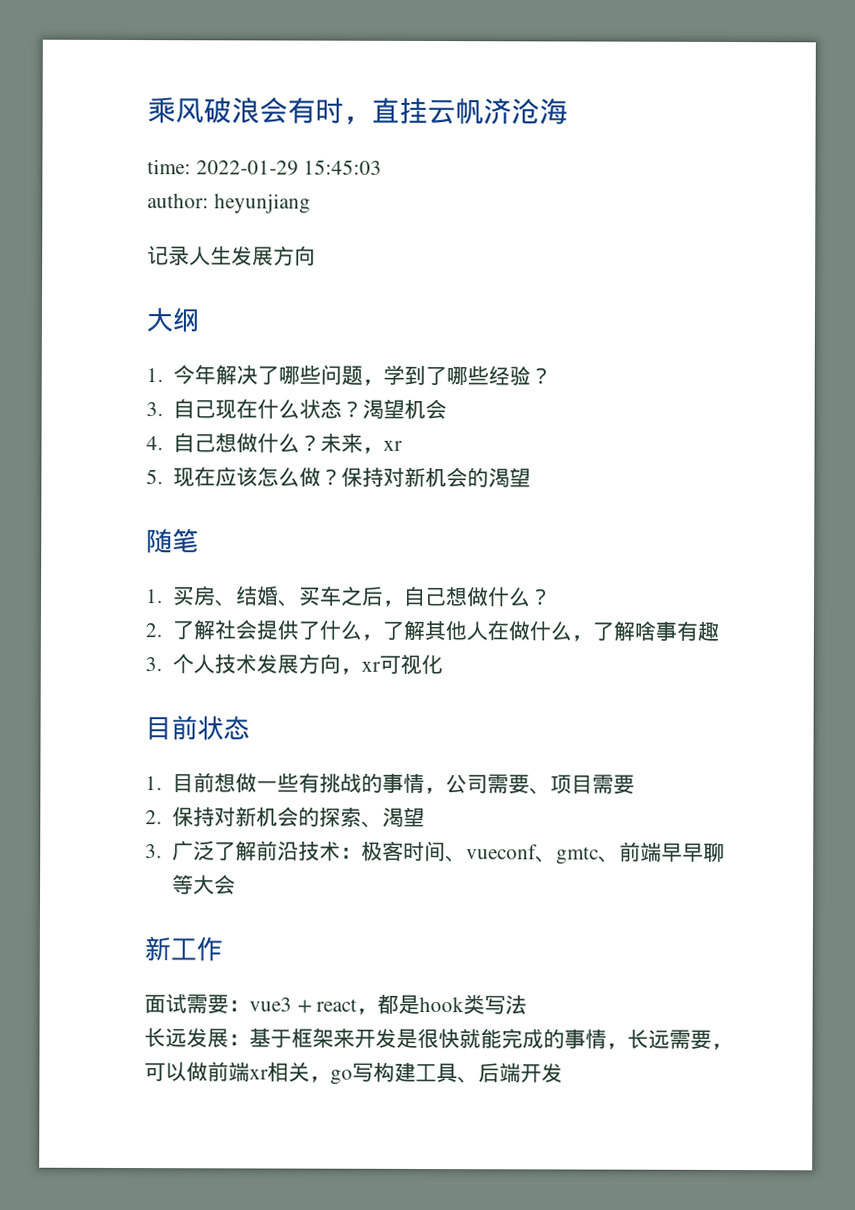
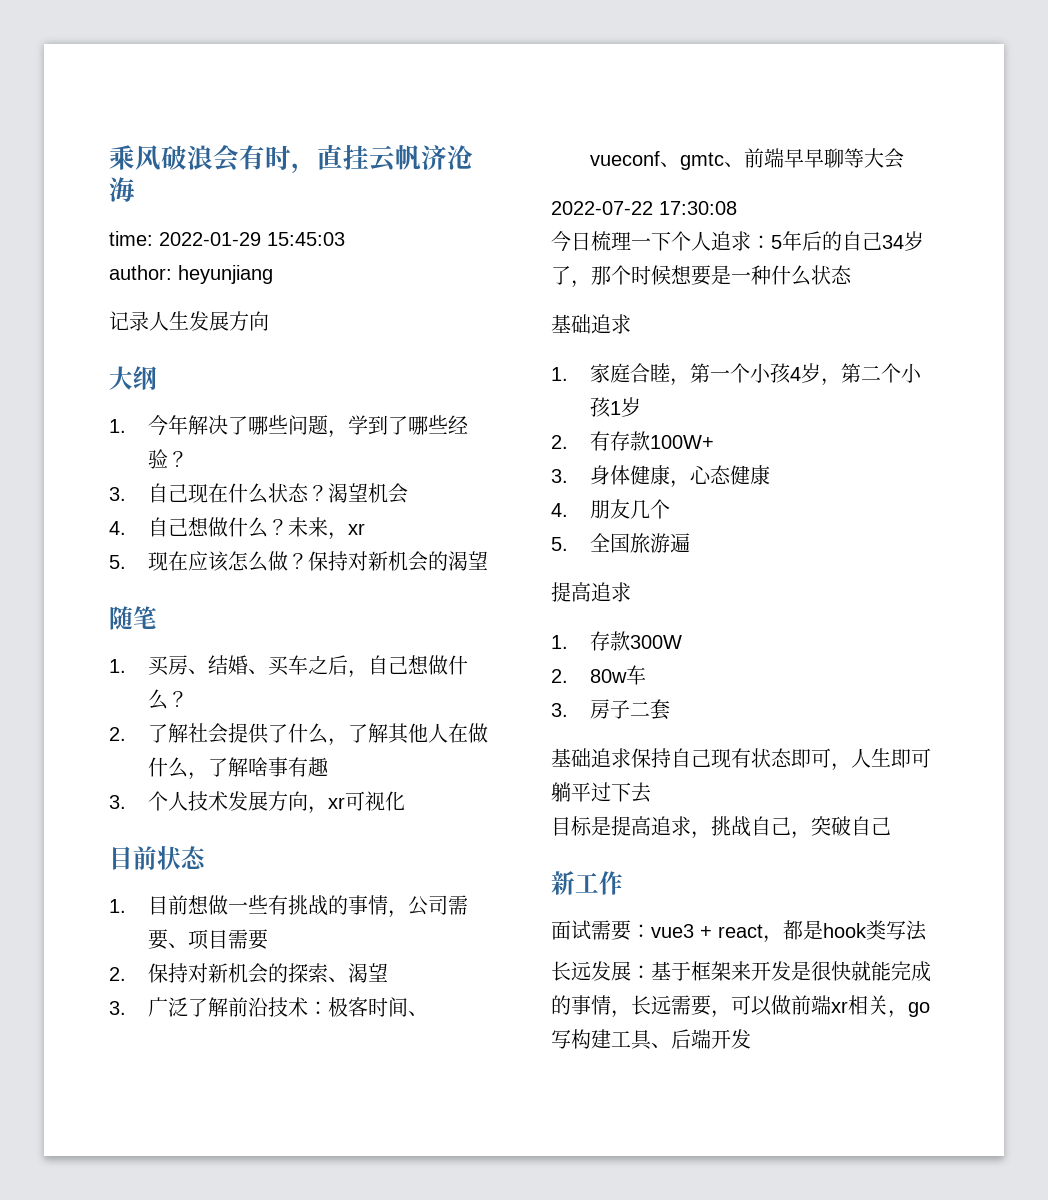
(236, 884) none -> [551,201,737,215] [551,231,924,252] [551,265,852,288] [551,314,631,334] [551,363,923,386] [590,397,642,418] [551,431,715,451] [551,465,771,488] [551,499,671,519] [551,533,691,553] [551,582,631,602] [551,631,683,651] [551,665,647,685] [551,699,671,720] [551,748,931,771] [551,782,651,803] [551,816,891,839] // 2022-07-22 17:30:08 // 今日梳理一下个人追求：5年后的自己34岁了，那个时候想要是一种什么状态 // 基础追求 // 1.家庭合睦，第一个小孩4岁，第二个小孩1岁 // 2.有存款100W+ // 3.身体健康，心态健康 // 4.朋友几个 // 5.全国旅游遍 // 提高追求 // 1.存款300W // 2. 80w车 // 3.房子二套 // 基础追求保持自己现有状态即可，人生即可躺平过下去 // 目标是提高追求，挑战自己，突破自己

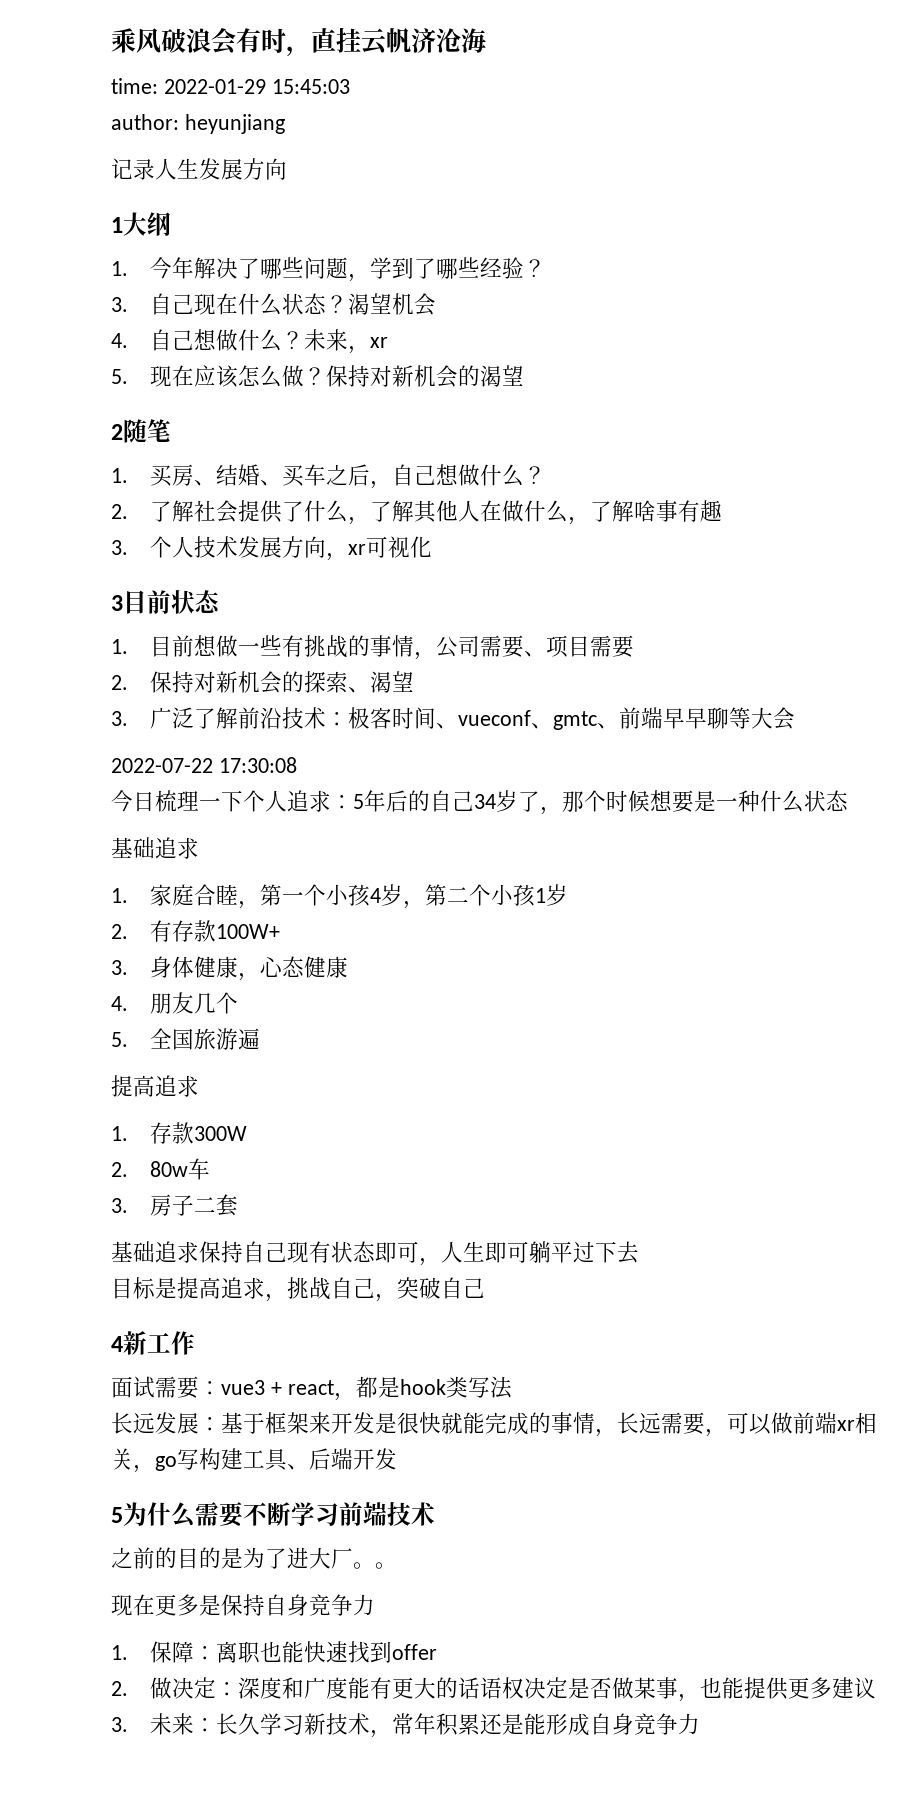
(269, 321) none -> [111,217,123,233] 1
(489, 560) none -> [111,424,123,440] 2
(406, 801) none -> [111,595,123,611] 3
(891, 826) none -> [111,1336,123,1352] 4
(751, 1039) none -> [111,1502,435,1528] [111,1547,397,1569] [111,1594,375,1616] [111,1641,437,1664] [111,1677,876,1702] [111,1713,700,1738] // 5为什么需要不断学习前端技术 // 之前的目的是为了进大厂。。 // 现在更多是保持自身竞争力 // 1.保障：离职也能快速找到offer // 2.做决定：深度和广度能有更大的话语权决定是否做某事，也能提供更多建议 // 3.未来：长久学习新技术，常年积累还是能形成自身竞争力

